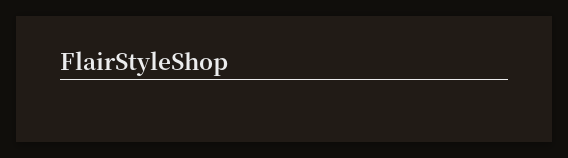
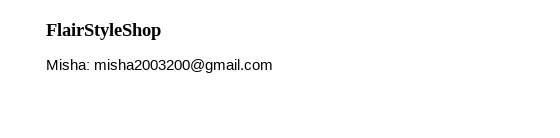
(228, 63) none -> [46,59,274,73] // Misha: misha2003200@gmail.com

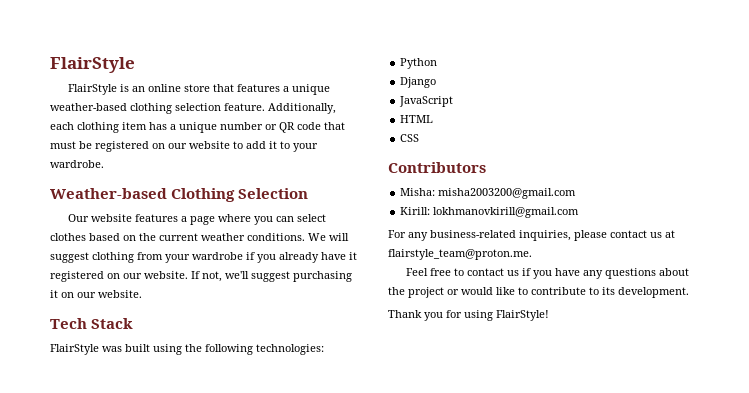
[46,23,161,40] [46,59,274,73] FlairStyleShop // Misha: misha2003200@gmail.com -> [50,57,135,73] [67,84,330,95] [50,103,336,114] [50,122,345,133] [50,141,318,152] [50,160,104,168] [50,188,309,202] [67,214,326,225] [50,233,349,241] [50,252,357,263] [50,271,352,282] [50,290,142,298] [50,318,134,329] [50,344,324,355] [400,58,438,69] [400,77,437,88] [399,96,454,107] [400,115,434,123] [400,134,420,142] [388,162,486,173] [400,188,577,199] [400,207,580,218] [388,230,675,241] [388,249,532,260] [405,268,689,279] [388,287,689,298] [388,310,549,321] FlairStyle // FlairStyle is an online store that features a unique weather-based clothing selection feature. Additionally, each clothing item has a unique number or QR code that must be registered on our website to add it to your wardrobe. // Weather-based Clothing Selection // Our website features a page where you can select clothes based on the current weather conditions. We will suggest clothing from your wardrobe if you already have it registered on our website. If not, we'll suggest purchasing it on our website. // Tech Stack // FlairStyle was built using the following technologies: // Python // Django // JavaScript // HTML // CSS // Contributors // Misha: misha2003200@gmail.com // Kirill: lokhmanovkirill@gmail.com // For any business-related inquiries, please contact us at flairstyle_team@proton.me. // Feel free to contact us if you have any questions about the project or would like to contribute to its development. // Thank you for using FlairStyle!

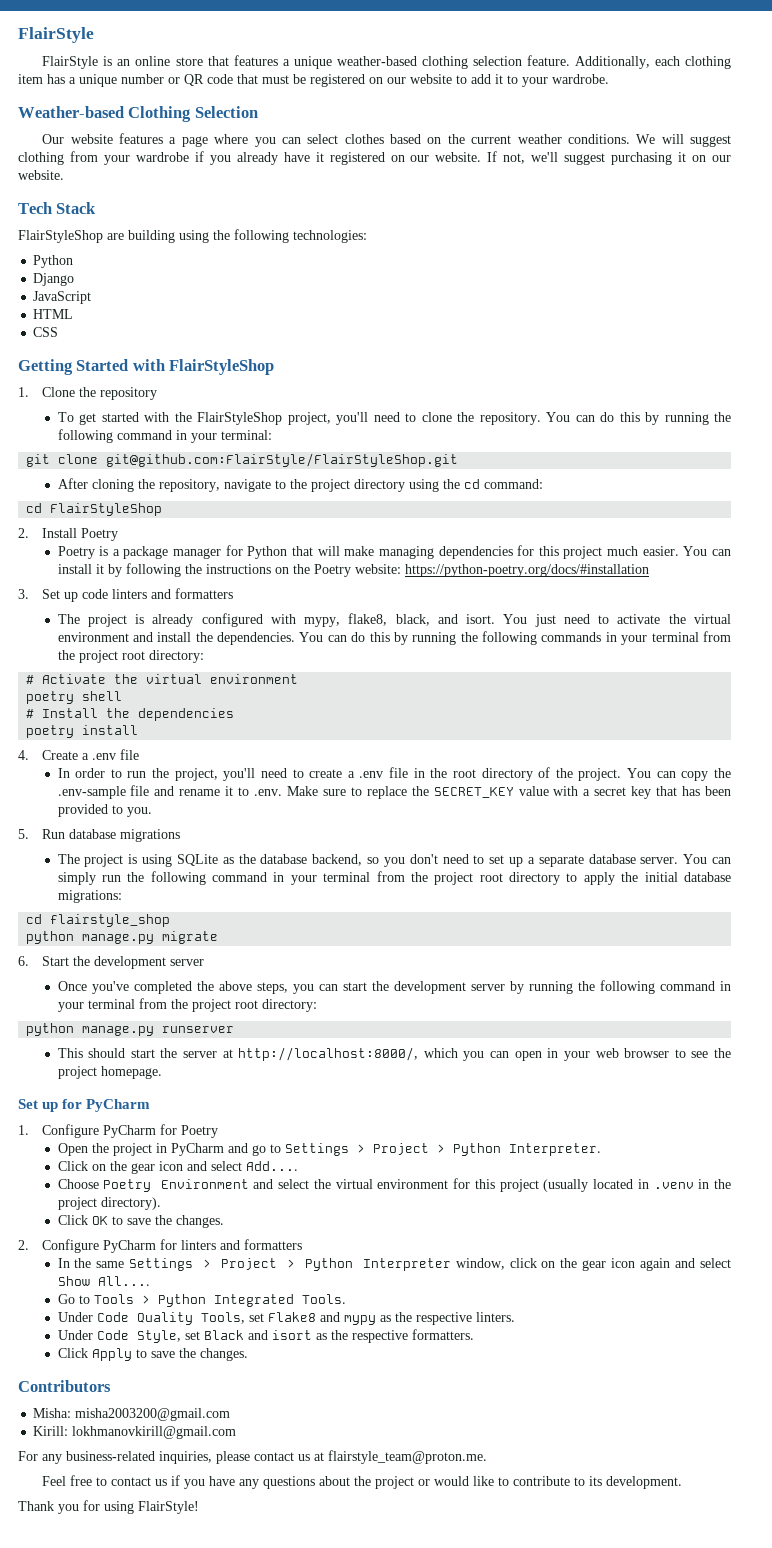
[50,344,150,355] FlairStyle was built -> [18,230,175,243] FlairStyleShop are building
(420, 138) none -> [18,359,275,375] [18,387,158,400] [57,412,732,425] [57,429,272,443] [26,453,459,467] [57,478,543,492] [26,503,163,516] [18,528,119,541] [57,545,731,559] [57,563,649,577] [18,588,234,602] [57,613,732,627] [57,631,732,645] [57,650,204,663] [26,674,299,684] [26,691,123,704] [26,708,235,721] [26,725,139,738] [18,749,140,760] [57,767,731,781] [57,785,731,799] [57,804,152,817] [18,829,181,842] [57,854,731,867] [57,871,732,885] [57,890,122,903] [26,914,171,927] [26,931,219,944] [18,956,205,969] [57,980,731,994] [57,998,317,1012] [26,1023,235,1036] [57,1047,731,1061] [57,1066,162,1079] [18,1099,151,1112] [18,1124,219,1138] [57,1143,601,1156] [57,1161,298,1174] [57,1178,731,1192] [57,1197,161,1210] [57,1215,224,1228] [18,1239,303,1253] [57,1258,731,1271] [57,1276,150,1286] [57,1294,346,1307] [57,1312,515,1325] [57,1329,474,1343] [57,1348,248,1361] // Getting Started with FlairStyleShop // 1. Clone the repository // To get started with the FlairStyleShop project, you'll need to clone the repository. You can do this by running the following command in your terminal: // git clone git@github.com:FlairStyle/FlairStyleShop.git // After cloning the repository, navigate to the project directory using the cd command: // cd FlairStyleShop // 2. Install Poetry // Poetry is a package manager for Python that will make managing dependencies for this project much easier. You can install it by following the instructions on the Poetry website: https://python-poetry.org/docs/#installation // 3. Set up code linters and formatters // The project is already configured with mypy, flake8, black, and isort. You just need to activate the virtual environment and install the dependencies. You can do this by running the following commands in your terminal from the project root directory: // # Activate the virtual environment // poetry shell // # Install the dependencies // poetry install // 4. Create a .env file // In order to run the project, you'll need to create a .env file in the root directory of the project. You can copy the .env-sample file and rename it to .env. Make sure to replace the SECRET_KEY value with a secret key that has been provided to you. // 5. Run database migrations // The project is using SQLite as the database backend, so you don't need to set up a separate database server. You can simply run the following command in your terminal from the project root directory to apply the initial database migrations: // cd flairstyle_shop // python manage.py migrate // 6. Start the development server // Once you've completed the above steps, you can start the development server by running the following command in your terminal from the project root directory: // python manage.py runserver // This should start the server at http://localhost:8000/, which you can open in your web browser to see the project homepage. // Set up for PyCharm // 1. Configure PyCharm for Poetry // Open the project in PyCharm and go to Settings > Project > Python Interpreter. // Click on the gear icon and select Add.... // Choose Poetry Environment and select the virtual environment for this project (usually located in .venv in the project directory). // Click OK to save the changes. // 2. Configure PyCharm for linters and formatters // In the same Settings > Project > Python Interpreter window, click on the gear icon again and select Show All.... // Go to Tools > Python Integrated Tools. // Under Code Quality Tools, set Flake8 and mypy as the respective linters. // Under Code Style, set Black and isort as the respective formatters. // Click Apply to save the changes.

